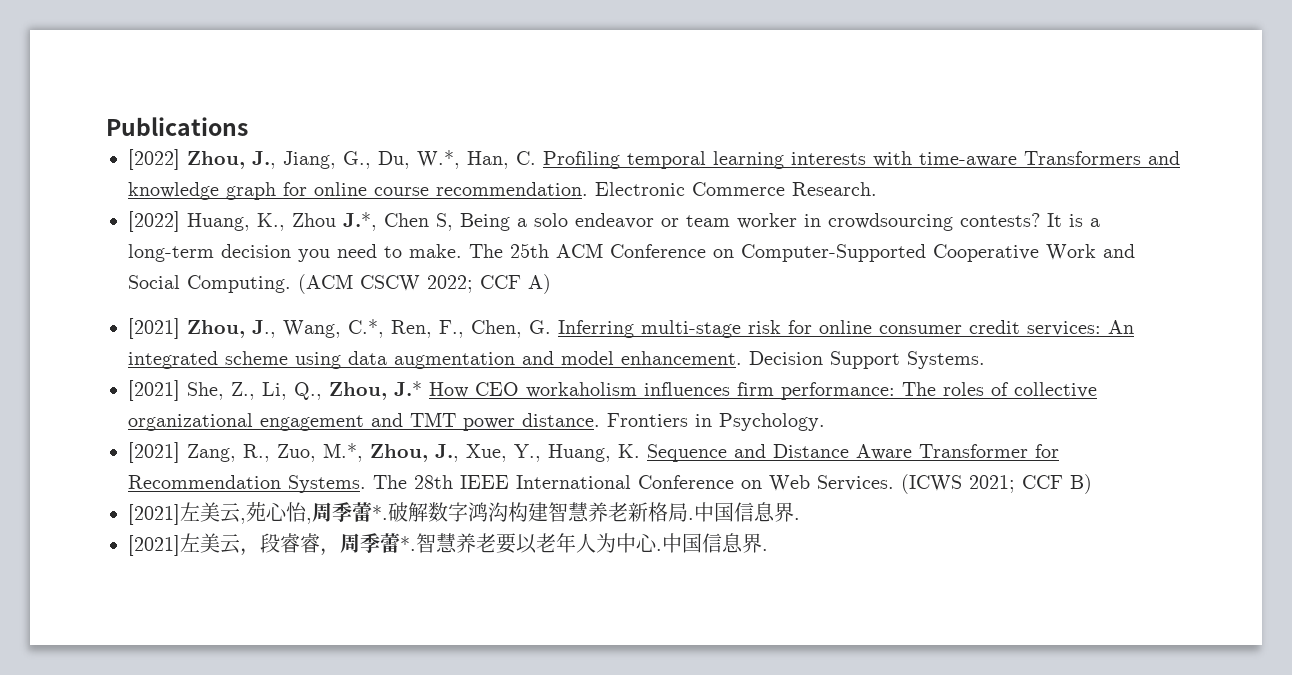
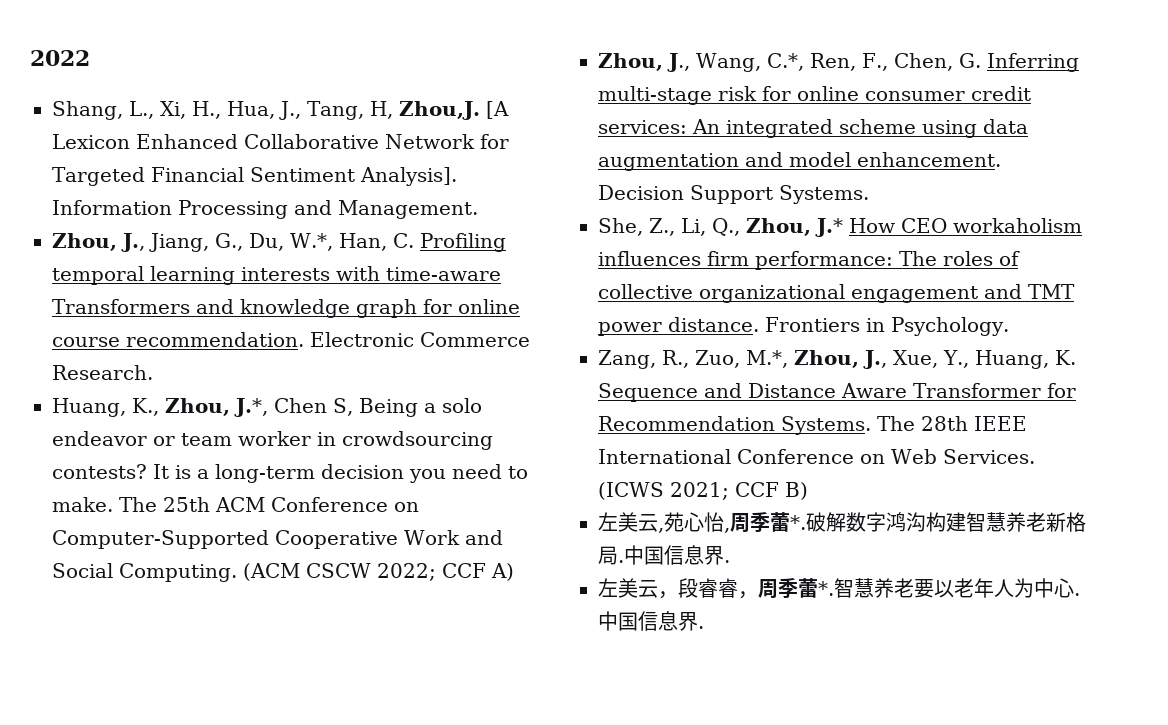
[106,117,248,136] [128,149,180,170] Publications // [2022] -> [30,50,90,66] [52,101,509,120] [52,134,509,149] [52,167,457,186] [52,200,478,219] 2022 // Shang, L., Xi, H., Hua, J., Tang, H, Zhou,J. [A Lexicon Enhanced Collaborative Network for Targeted Financial Sentiment Analysis]. Information Processing and Management. //
[128,211,180,232] [2022] -> (153, 372) none
[292,213,336,227] Zhou -> [165,398,230,416] Zhou,
[128,318,180,339] [2021] -> (514, 572) none
[128,380,180,401] [2021] -> (869, 194) none
[128,442,180,463] [2021] -> (1009, 326) none
[128,504,180,525] [2021] -> (808, 491) none
[128,535,180,556] [2021] -> (730, 561) none

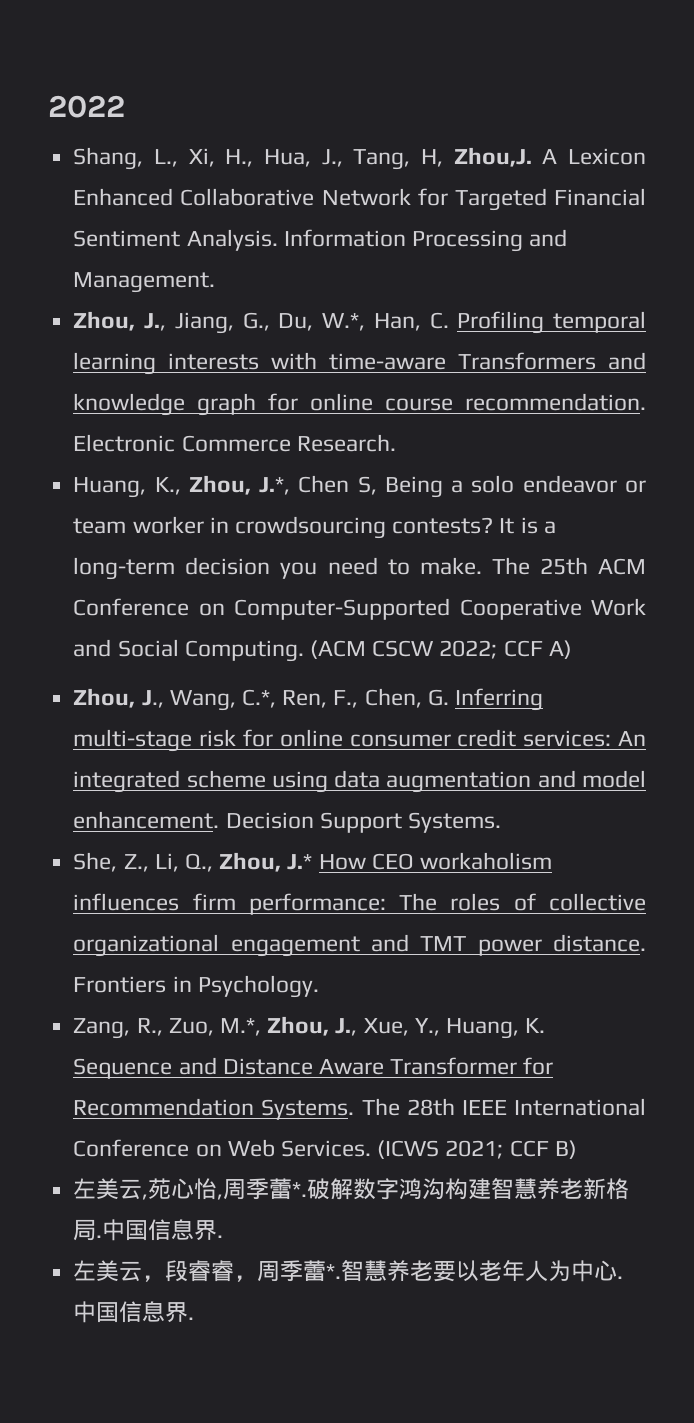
[485,101,509,119] [A -> [542,149,558,164] A
[359,167,457,186] Analysis]. -> [186,229,278,251] Analysis.

